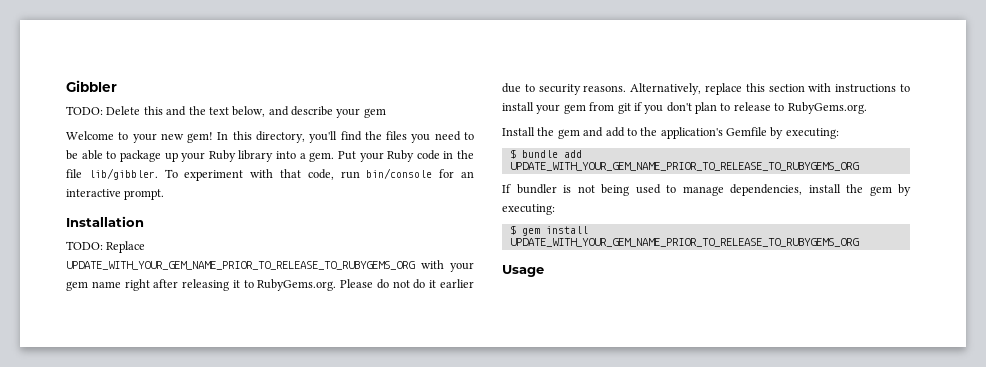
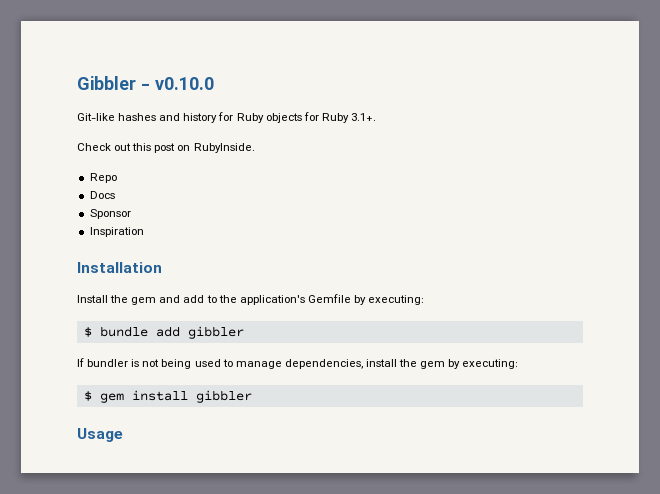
[66,106,386,118] [66,131,474,143] [66,150,474,162] [66,168,475,181] [66,189,165,200] [66,216,144,227] [66,241,146,253] [66,260,474,272] [66,279,475,291] [502,83,910,95] [502,102,867,114] // TODO: Delete this and the text below, and describe your gem // Welcome to your new gem! In this directory, you'll find the files you need to be able to package up your Ruby library into a gem. Put your Ruby code in the file lib/gibbler. To experiment with that code, run bin/console for an interactive prompt. // Installation // TODO: Replace UPDATE_WITH_YOUR_GEM_NAME_PRIOR_TO_RELEASE_TO_RUBYGEMS_ORG with your gem name right after releasing it to RubyGems.org. Please do not do it earlier due to security reasons. Alternatively, replace this section with instructions to install your gem from git if you don't plan to release to RubyGems.org. -> [141,77,214,90] [77,112,376,123] [77,143,255,153] [89,173,117,183] [89,191,115,199] [89,209,131,219] [89,227,144,237] [77,262,162,273] - v0.10.0 // Git-like hashes and history for Ruby objects for Ruby 3.1+. // Check out this post on RubyInside. // Repo // Docs // Sponsor // Inspiration // Installation
[509,162,859,171] UPDATE_WITH_YOUR_GEM_NAME_PRIOR_TO_RELEASE_TO_RUBYGEMS_ORG -> [187,326,244,339] gibbler
[509,238,859,247] UPDATE_WITH_YOUR_GEM_NAME_PRIOR_TO_RELEASE_TO_RUBYGEMS_ORG -> [195,390,252,403] gibbler

